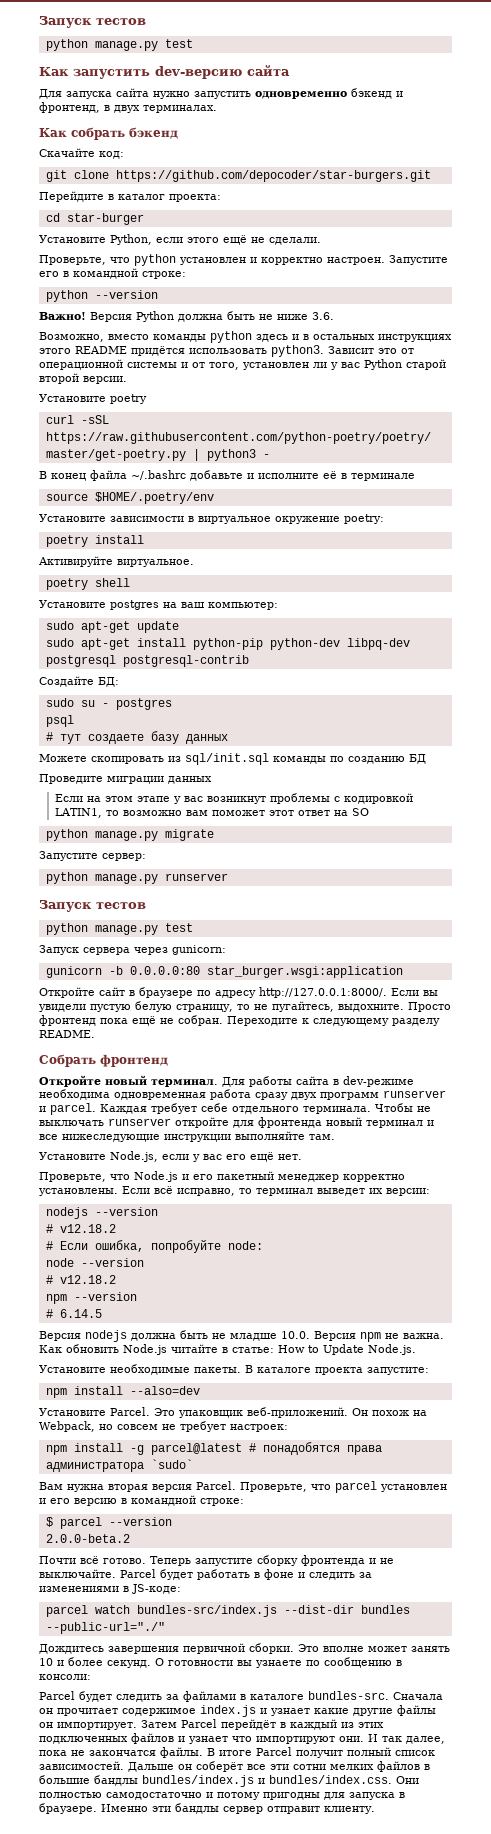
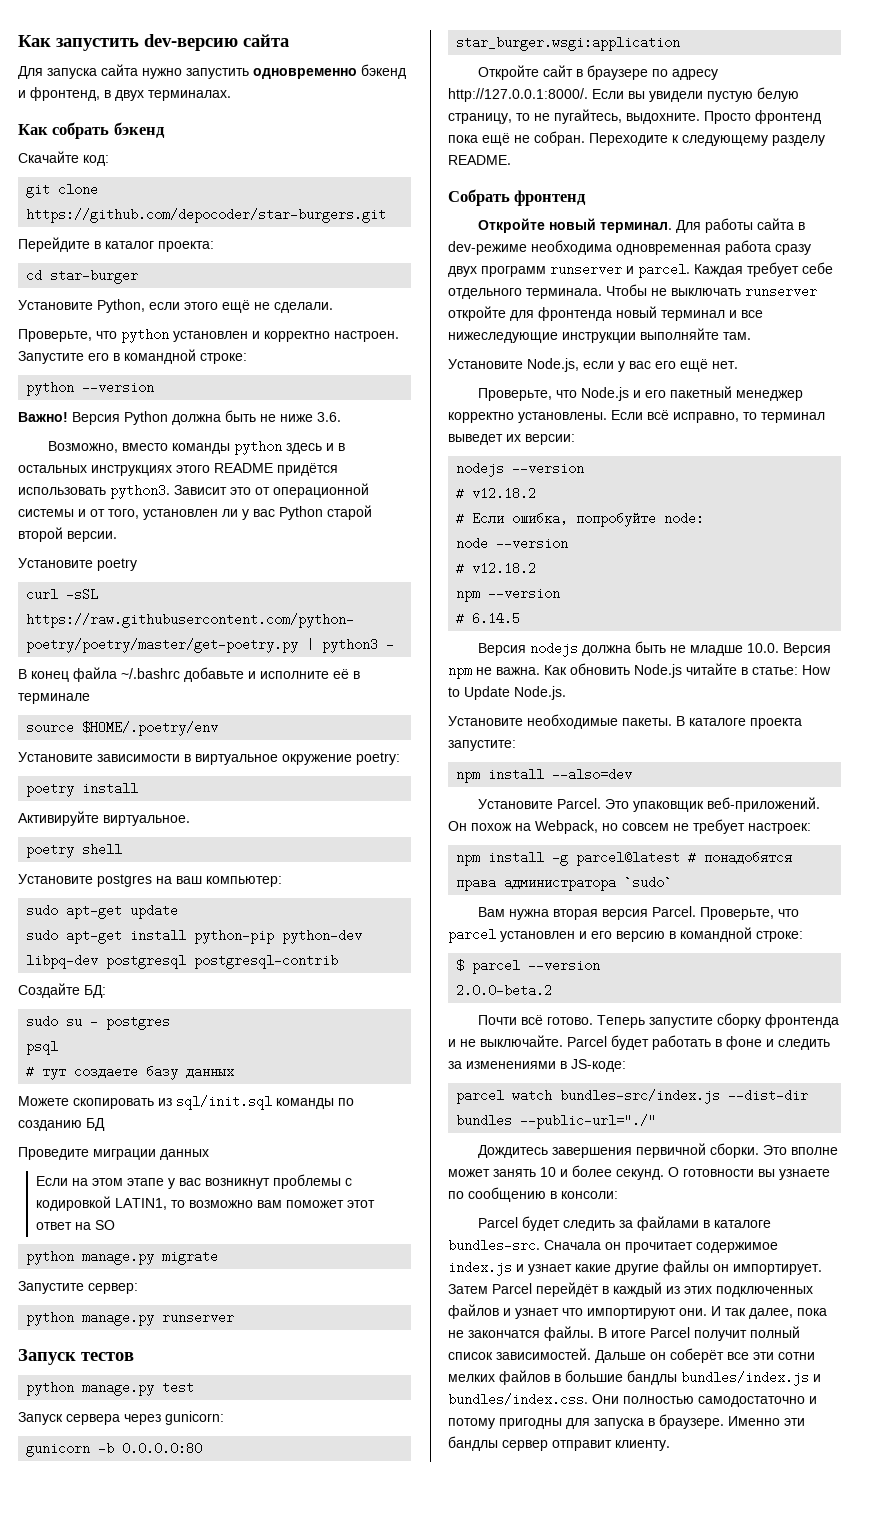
[39,16,146,28] [45,39,193,51] Запуск тестов // python manage.py test // -> (18, 41) none

